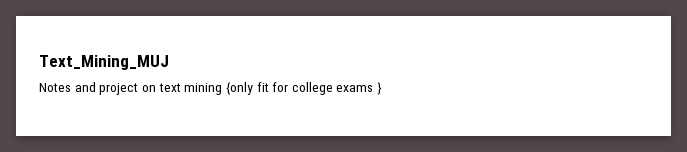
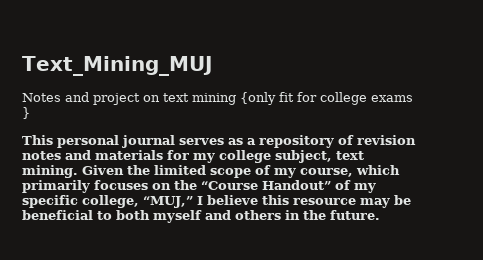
(383, 88) none -> [22,135,416,148] [22,150,364,163] [22,165,400,178] [22,180,376,193] [22,195,411,208] [22,210,380,223] // This personal journal serves as a repository of revision notes and materials for my college subject, text mining. Given the limited scope of my course, which primarily focuses on the “Course Handout” of my specific college, “MUJ,” I believe this resource may be beneficial to both myself and others in the future.

